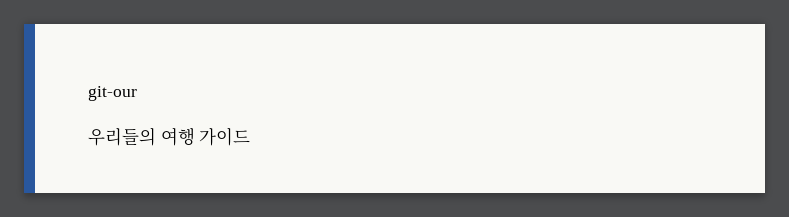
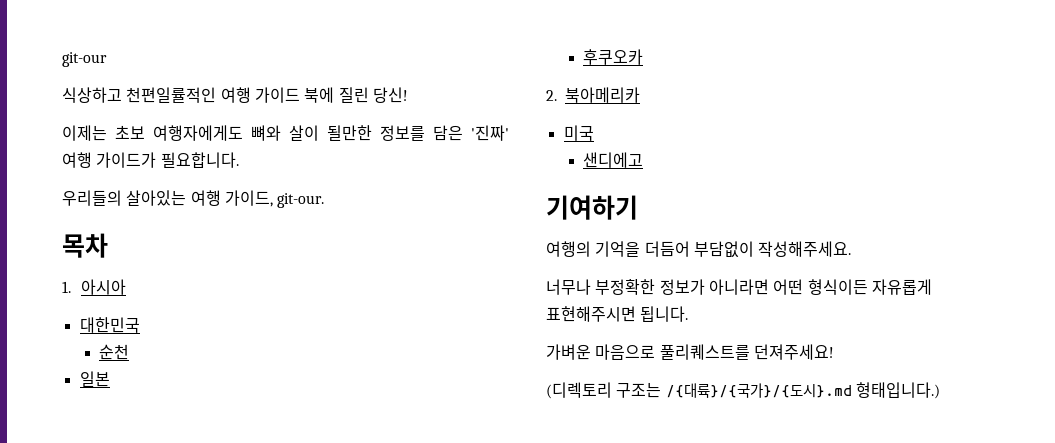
[88,127,251,146] 우리들의 여행 가이드 -> [62,87,408,103] [62,125,509,141] [62,152,239,168] [62,190,325,208] [62,233,108,258] [62,279,127,295] [79,317,140,333] [99,344,130,360] [79,371,110,387] [583,49,644,65] [546,87,641,103] [563,125,594,141] [583,152,644,168] [546,195,638,220] [546,241,852,258] [546,279,932,295] [546,306,689,322] [546,344,834,360] [546,382,940,399] 식상하고 천편일률적인 여행 가이드 북에 질린 당신! // 이제는 초보 여행자에게도 뼈와 살이 될만한 정보를 담은 '진짜' 여행 가이드가 필요합니다. // 우리들의 살아있는 여행 가이드, git-our. // 목차 // 1. 아시아 // 대한민국 // 순천 // 일본 // 후쿠오카 // 2. 북아메리카 // 미국 // 샌디에고 // 기여하기 // 여행의 기억을 더듬어 부담없이 작성해주세요. // 너무나 부정확한 정보가 아니라면 어떤 형식이든 자유롭게 표현해주시면 됩니다. // 가벼운 마음으로 풀리퀘스트를 던져주세요! // (디렉토리 구조는 /{대륙}/{국가}/{도시}.md 형태입니다.)

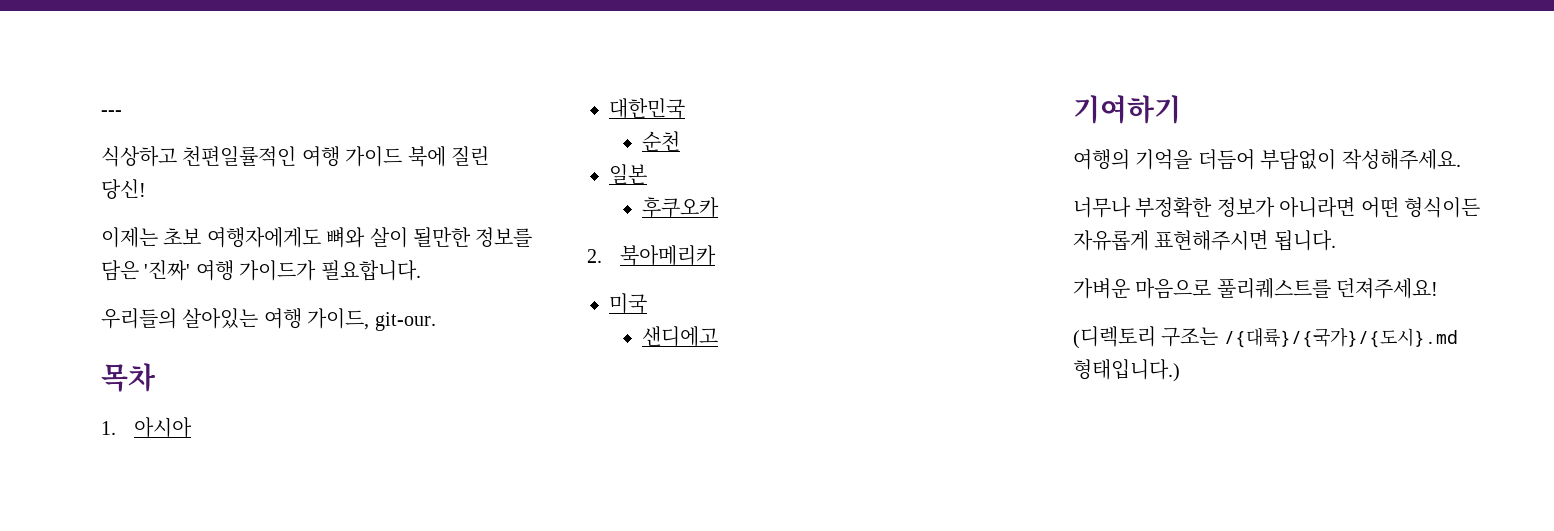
[62,52,107,67] git-our -> [101,110,122,116] ---

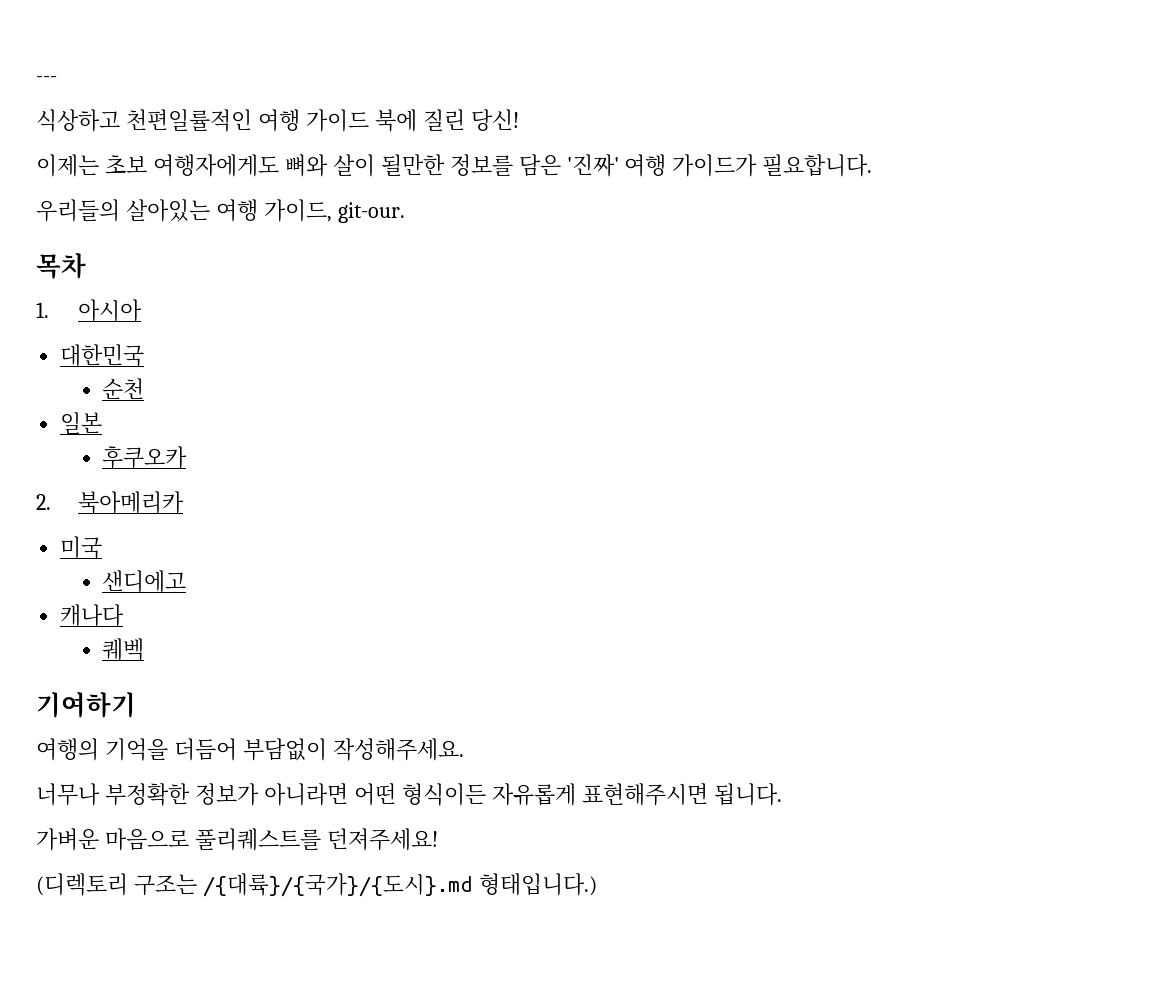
(719, 336) none -> [60,604,125,627] [102,638,145,661] // 캐나다 // 퀘벡

